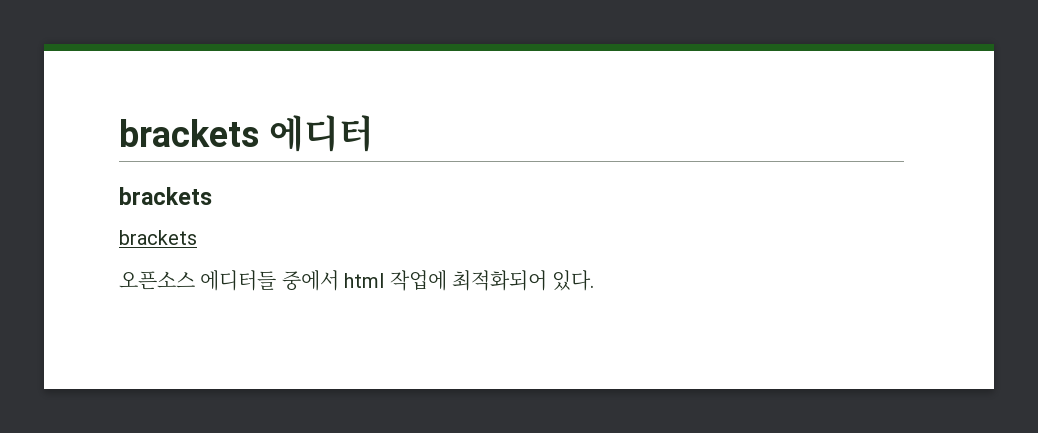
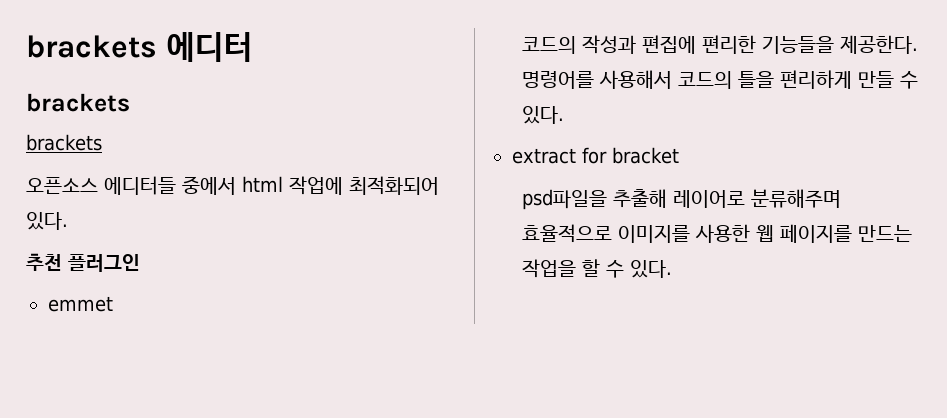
(595, 280) none -> [26,253,140,272] [48,296,113,312] [522,35,919,54] [522,70,919,89] [522,106,565,124] [512,147,679,164] [522,189,842,210] [522,224,913,243] [522,259,673,278] // 추천 플러그인 // emmet // 코드의 작성과 편집에 편리한 기능들을 제공한다. 명령어를 사용해서 코드의 틀을 편리하게 만들 수 있다. // extract for bracket // psd파일을 추출해 레이어로 분류해주며 효율적으로 이미지를 사용한 웹 페이지를 만드는 작업을 할 수 있다.

